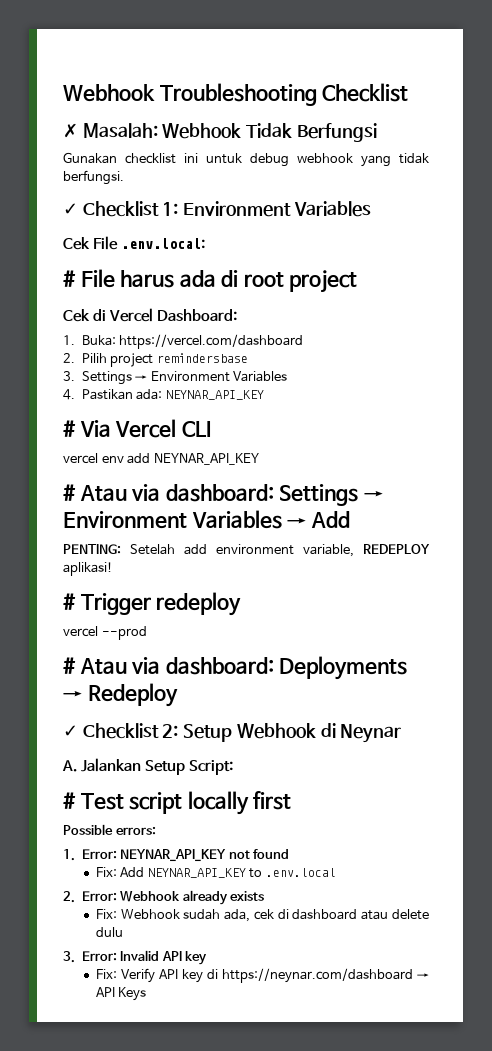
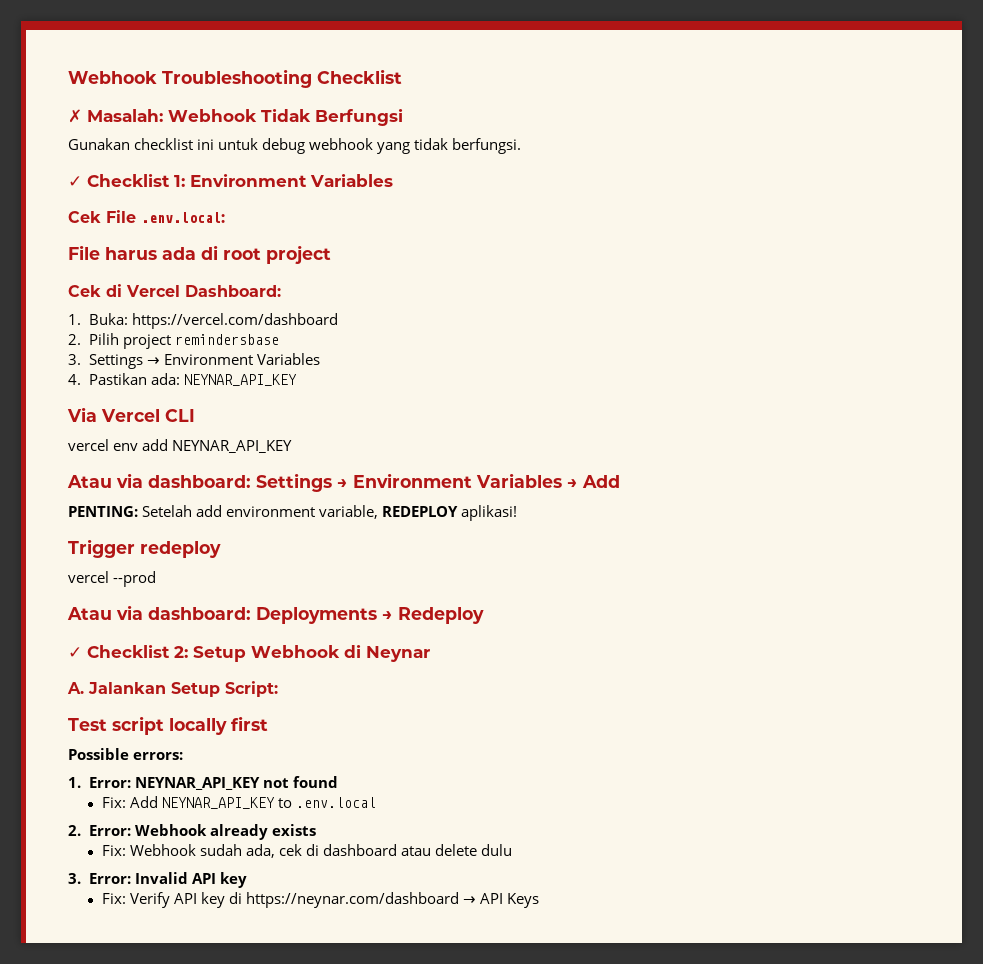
[63,270,76,287] # -> (225, 217) none
[63,420,76,437] # -> (297, 380) none
[63,484,76,501] # -> (293, 446) none
[63,593,76,610] # -> (518, 513) none
[63,657,76,674] # -> (157, 579) none
[63,792,76,809] # -> (278, 689) none

